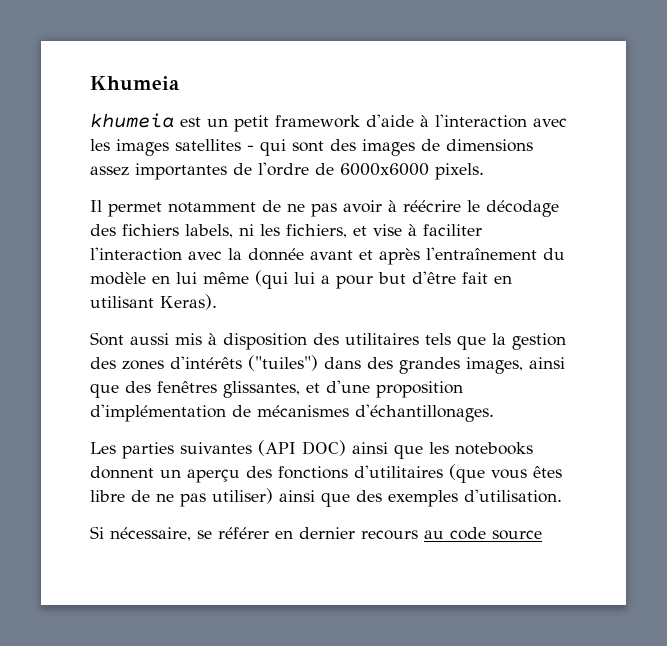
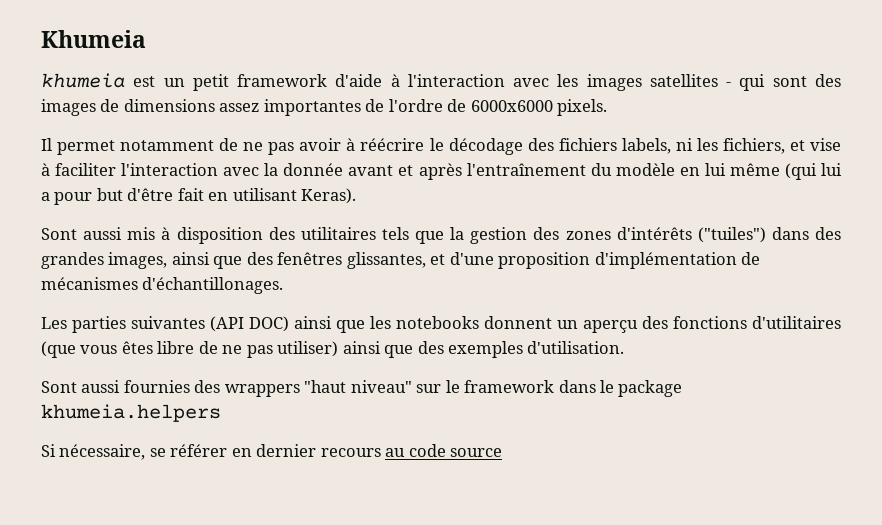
(562, 496) none -> [41,380,683,397] [41,404,221,422] // Sont aussi fournies des wrappers "haut niveau" sur le framework dans le package khumeia.helpers

